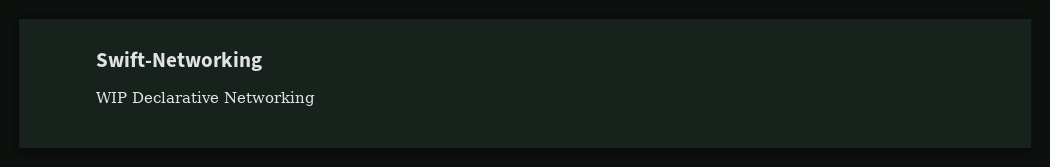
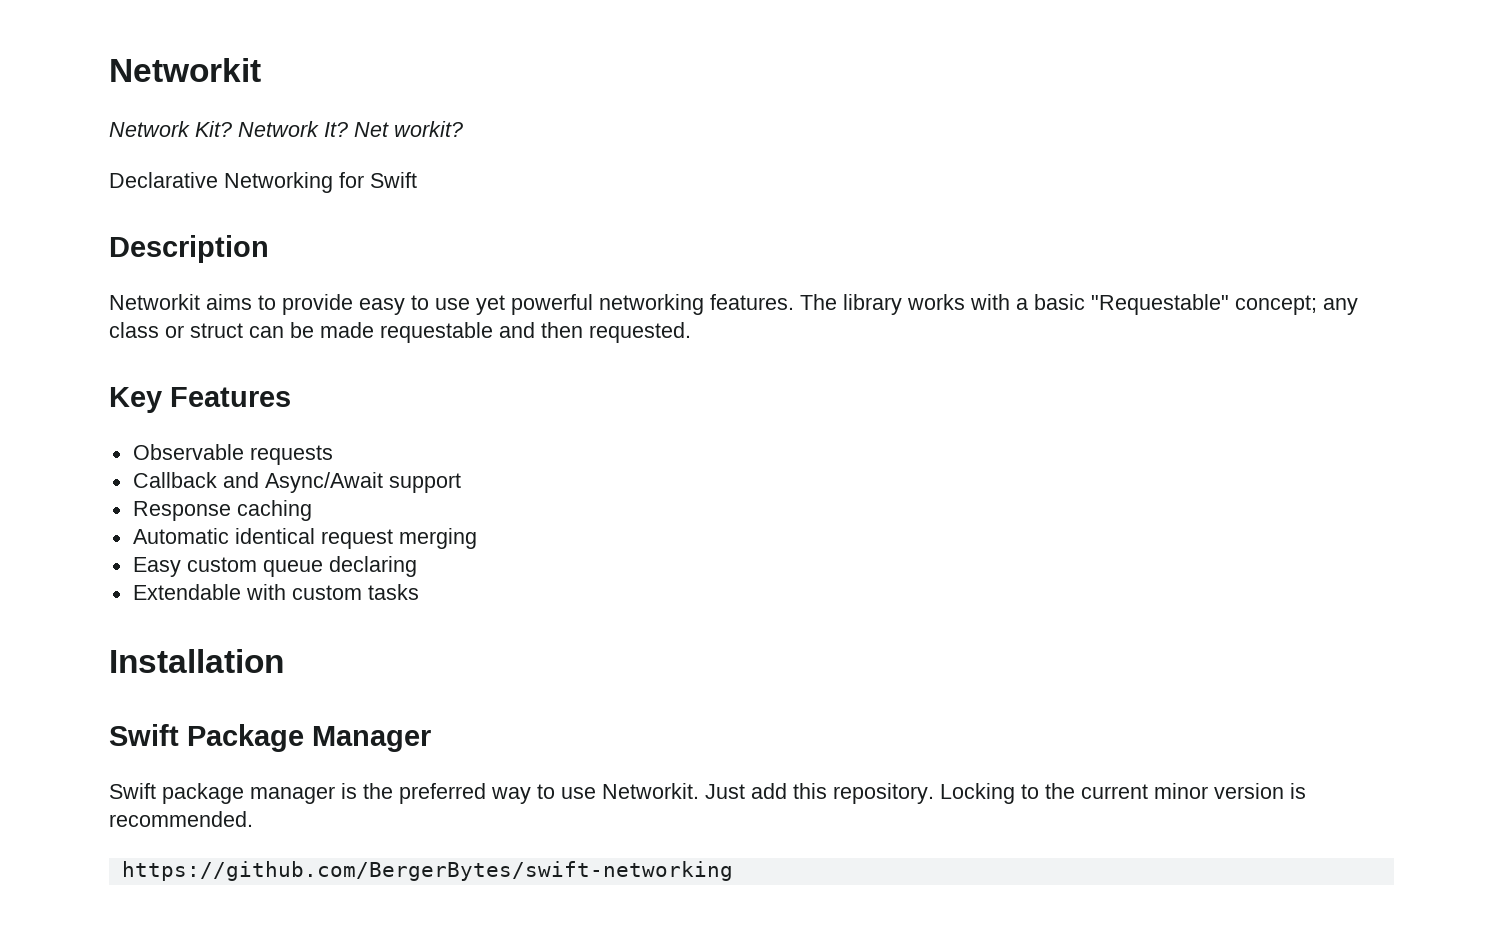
[96,51,262,71] [96,91,315,106] Swift-Networking // WIP Declarative Networking -> [109,58,261,82] [109,121,463,137] [109,172,417,193] [109,235,269,263] [109,294,1358,315] [109,322,691,343] [109,387,291,413] [132,444,333,465] [132,472,461,493] [132,500,312,521] [132,528,477,549] [132,556,417,577] [132,584,419,600] [109,649,284,673] [109,724,431,752] [109,783,1306,804] [109,811,253,827] [121,861,733,881] Networkit // Network Kit? Network It? Net workit? // Declarative Networking for Swift // Description // Networkit aims to provide easy to use yet powerful networking features. The library works with a basic "Requestable" concept; any class or struct can be made requestable and then requested. // Key Features // Observable requests // Callback and Async/Await support // Response caching // Automatic identical request merging // Easy custom queue declaring // Extendable with custom tasks // Installation // Swift Package Manager // Swift package manager is the preferred way to use Networkit. Just add this repository. Locking to the current minor version is recommended. // https://github.com/BergerBytes/swift-networking

